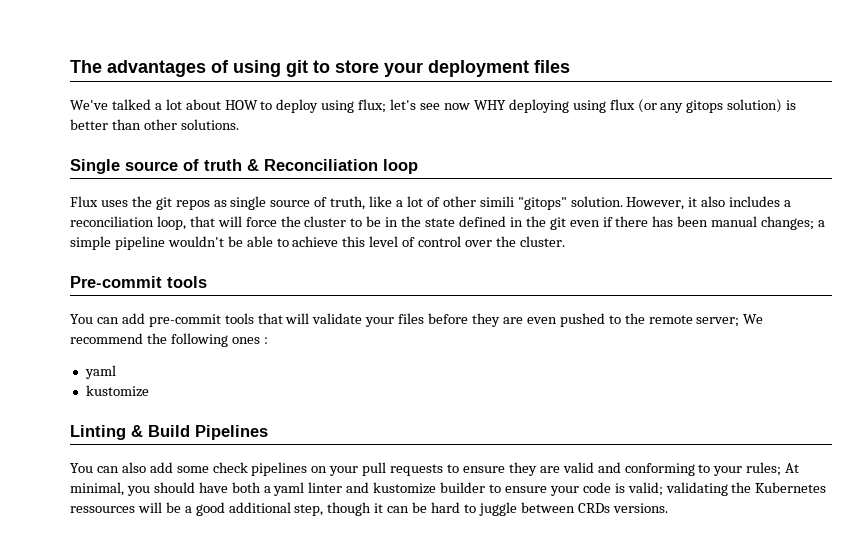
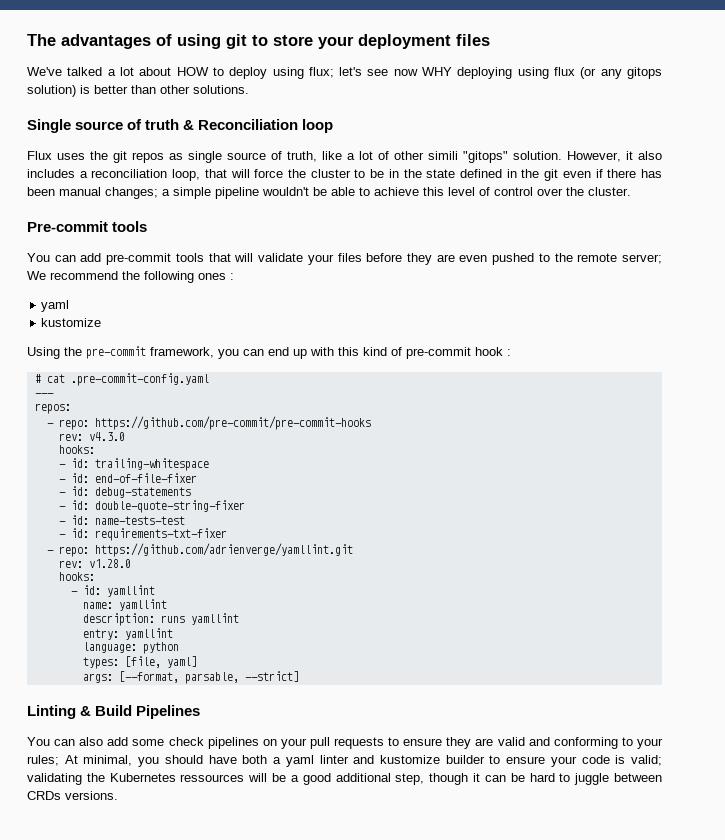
(149, 391) none -> [27,346,511,359] [34,373,209,386] [34,393,54,397] [34,403,71,414] [46,416,371,430] [58,432,125,441] [58,445,95,454] [58,458,209,471] [58,473,197,483] [58,486,191,498] [58,500,245,513] [58,515,185,525] [58,528,227,541] [46,543,353,557] [58,559,131,568] [58,572,95,581] [70,585,155,597] [82,599,167,611] [82,613,239,626] [82,628,173,640] [82,642,179,654] [82,656,197,669] [82,671,299,684] // Using the pre-commit framework, you can end up with this kind of pre-commit hook : // # cat .pre-commit-config.yaml // --- // repos: // - repo: https://github.com/pre-commit/pre-commit-hooks // rev: v4.3.0 // hooks: // - id: trailing-whitespace // - id: end-of-file-fixer // - id: debug-statements // - id: double-quote-string-fixer // - id: name-tests-test // - id: requirements-txt-fixer // - repo: https://github.com/adrienverge/yamllint.git // rev: v1.28.0 // hooks: // - id: yamllint // name: yamllint // description: runs yamllint // entry: yamllint // language: python // types: [file, yaml] // args: [--format, parsable, --strict]

